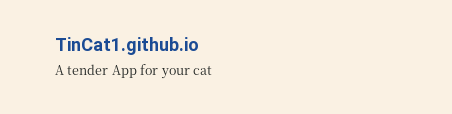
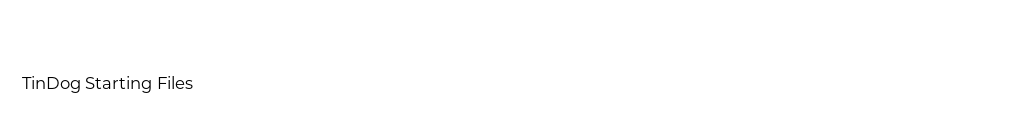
[55,37,199,55] [55,64,212,79] TinCat1.github.io // A tender App for your cat -> [22,76,193,93] TinDog Starting Files

